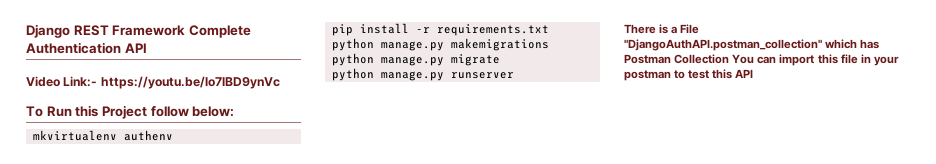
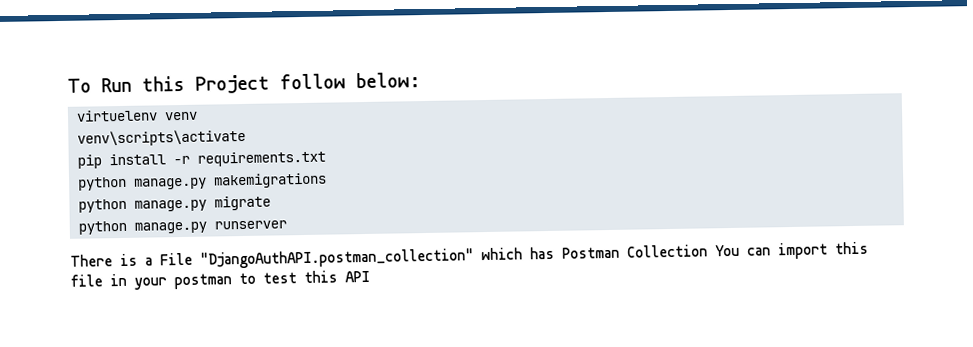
[26,24,251,38] [26,42,147,54] [26,76,280,89] Django REST Framework Complete Authentication API // Video Link:- https://youtu.be/lo7lBD9ynVc // -> (67, 85) none
[32,130,173,141] mkvirtualenv authenv -> [75,109,198,122] [76,128,246,147] virtuelenv venv // venv\scripts\activate

